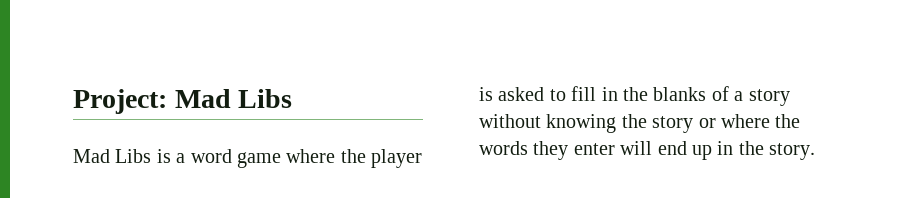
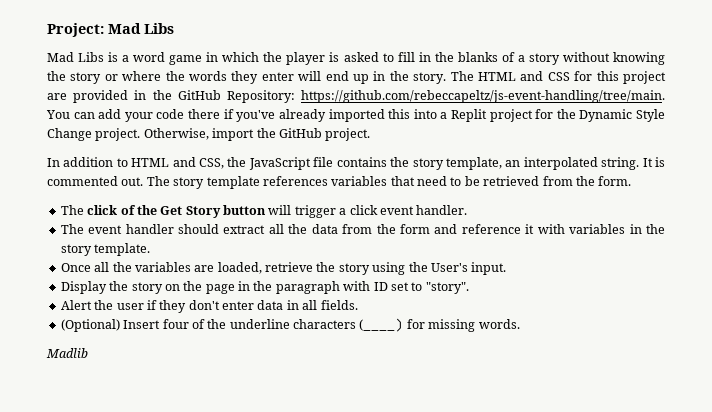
[286,149,336,163] where -> [206,52,260,62] in which
(816, 151) none -> [450,71,666,84] [47,90,665,103] [46,109,665,122] [47,128,371,141] [47,157,666,170] [47,176,632,189] [60,205,468,218] [60,224,665,234] [60,243,151,256] [60,262,507,275] [60,281,469,294] [60,300,358,313] [60,318,520,332] [46,348,88,358] The HTML and CSS for this project are provided in the GitHub Repository: https://github.com/rebeccapeltz/js-event-handling/tree/main. You can add your code there if you've already imported this into a Replit project for the Dynamic Style Change project. Otherwise, import the GitHub project. // In addition to HTML and CSS, the JavaScript file contains the story template, an interpolated string. It is commented out. The story template references variables that need to be retrieved from the form. // The click of the Get Story button will trigger a click event handler. // The event handler should extract all the data from the form and reference it with variables in the story template. // Once all the variables are loaded, retrieve the story using the User's input. // Display the story on the page in the paragraph with ID set to "story". // Alert the user if they don't enter data in all fields. // (Optional) Insert four of the underline characters (____) for missing words. // Madlib

